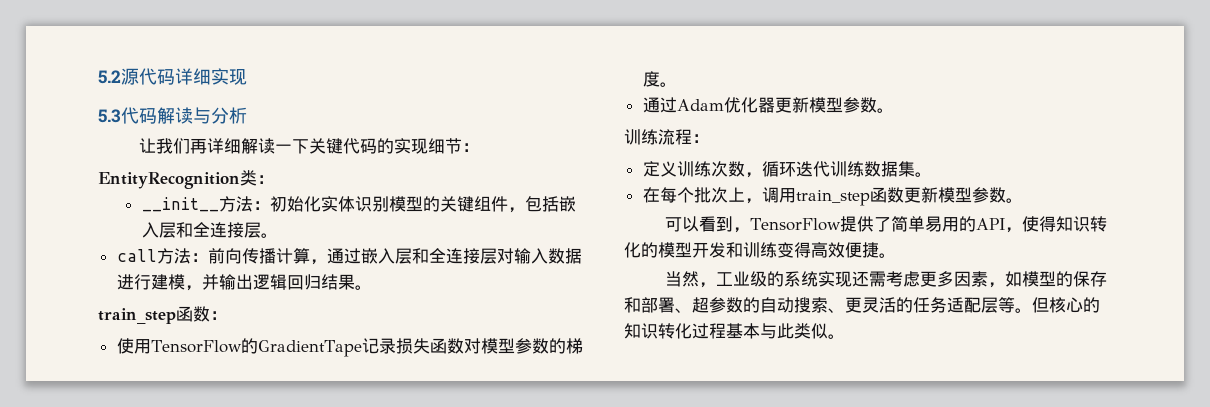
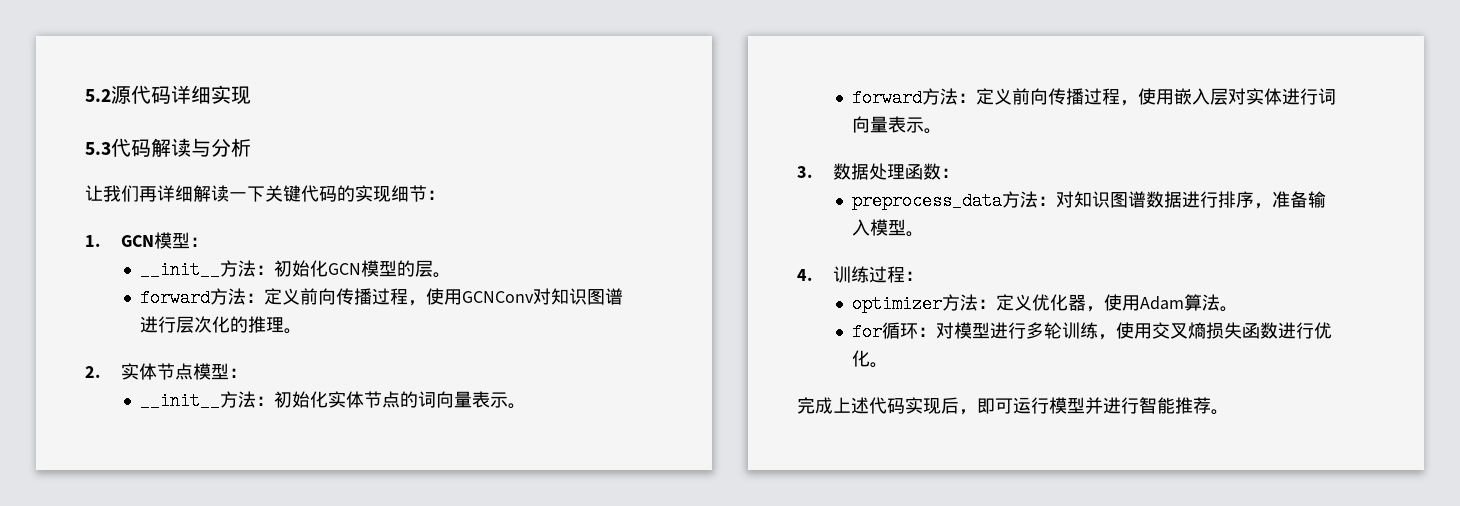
[98,170,257,189] EntityRecognition类 -> [85,232,208,249] [140,260,452,279] [140,288,624,307] [140,316,303,334] [85,363,229,380] 1. GCN模型： // __init__方法：初始化GCN模型的层。 // forward方法：定义前向传播过程，使用GCNConv对知识图谱进行层次化的推理。 // 2.实体节点模型
[354,196,576,213] [141,222,278,238] [116,248,582,265] [116,274,372,291] [98,306,227,324] [116,338,583,357] [642,71,677,87] [642,97,894,113] [624,129,709,145] [642,161,932,178] [642,187,1023,206] [664,216,1107,233] [624,242,896,258] [664,271,1107,288] [624,297,1100,313] [624,323,828,339] 识别模型的关键组件，包括嵌入层和全连接层。 // call方法：前向传播计算，通过嵌入层和全连接层对输入数据进行建模，并输出逻辑回归结果。 // train_step函数： // 使用TensorFlow的GradientTape记录损失函数对模型参数的梯度。 // 通过Adam优化器更新模型参数。 // 训练流程： // 定义训练次数，循环迭代训练数据集。 // 在每个批次上，调用train_step函数更新模型参数。 // 可以看到，TensorFlow提供了简单易用的API，使得知识转化的模型开发和训练变得高效便捷。 // 当然，工业级的系统实现还需考虑更多因素，如模型的保存和部署、超参数的自动搜索、更灵活的任务适配层等。但核心的知识转化过程基本与此类似 -> [364,391,527,409] [852,88,1337,107] [852,116,943,134] [797,163,959,180] [852,191,1327,210] [852,219,925,237] [797,266,923,283] [852,294,1239,313] [852,322,1333,341] [852,350,889,368] [797,397,1211,415] 节点的词向量表示。 // forward方法：定义前向传播过程，使用嵌入层对实体进行词向量表示。 // 3.数据处理函数： // preprocess_data方法：对知识图谱数据进行排序，准备输入模型。 // 4.训练过程： // optimizer方法：定义优化器，使用Adam算法。 // for循环：对模型进行多轮训练，使用交叉熵损失函数进行优化。 // 完成上述代码实现后，即可运行模型并进行智能推荐

